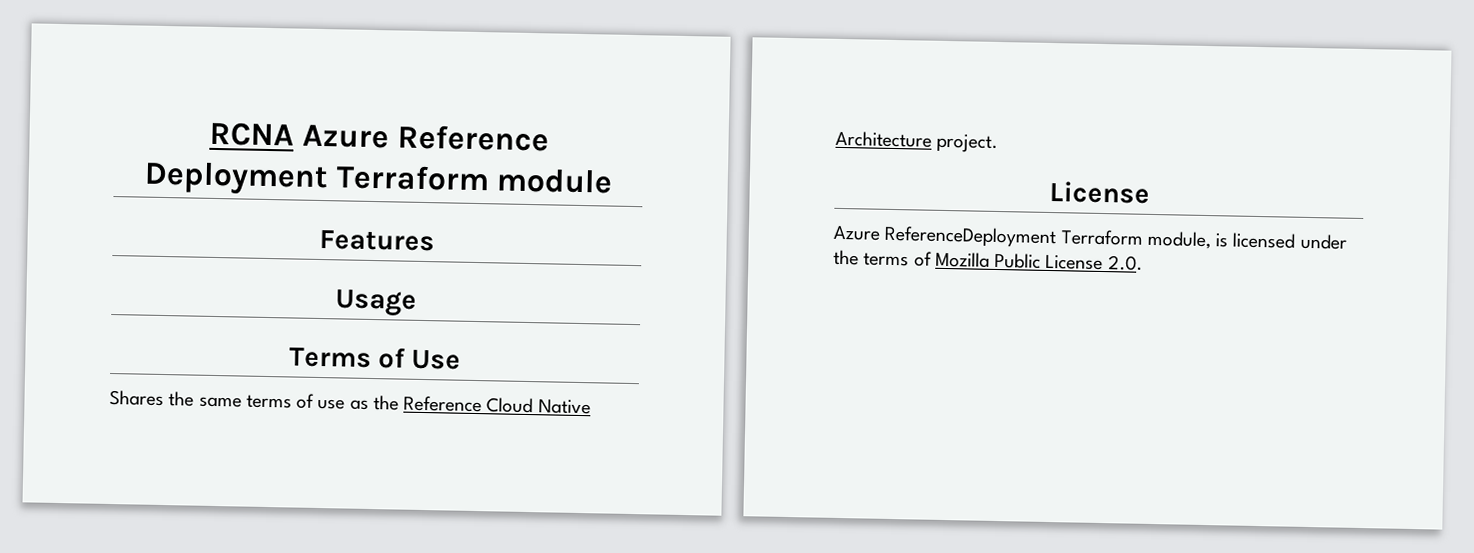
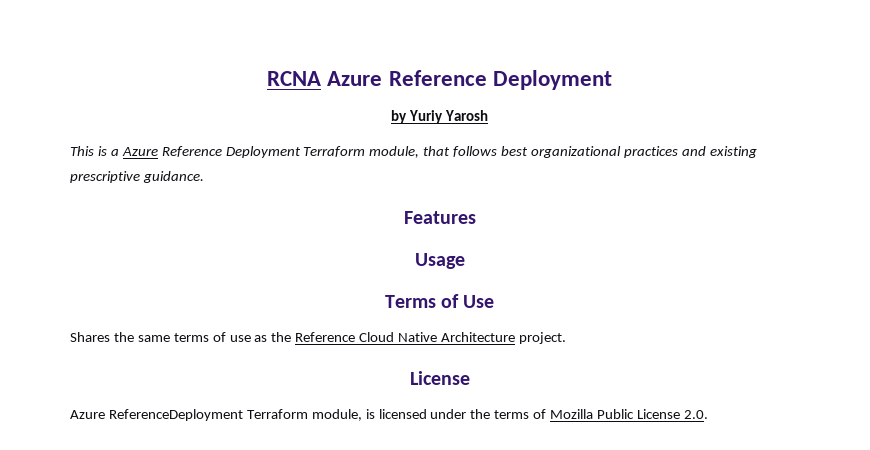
[335,164,614,194] Terraform module -> [391,110,488,124] [70,146,757,158] [70,171,204,183] // by Yuriy Yarosh // This is a Azure Reference Deployment Terraform module, that follows best organizational practices and existing prescriptive guidance.

